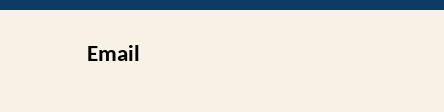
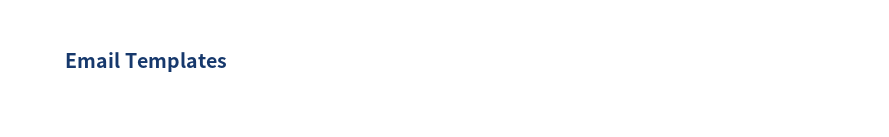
(140, 53) none -> [125,52,228,72] Templates

